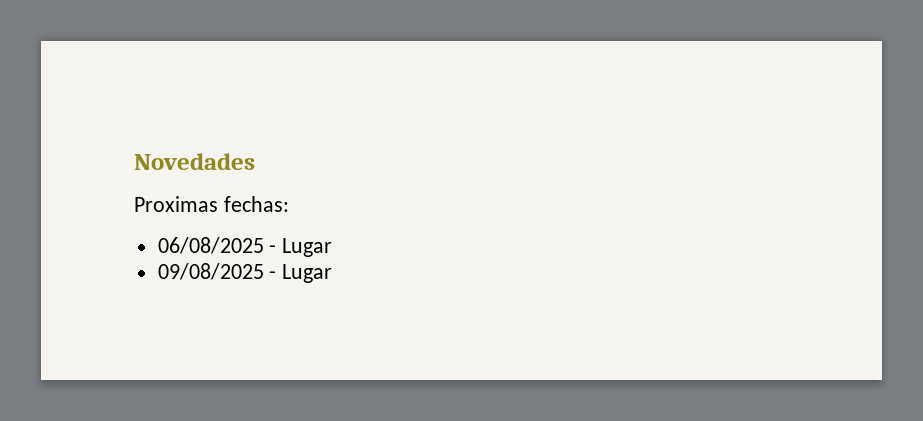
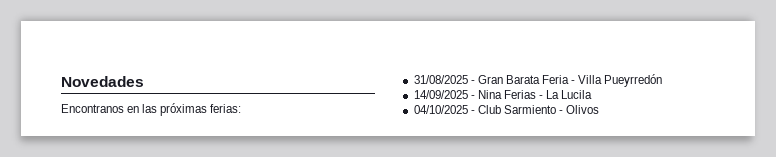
[134,196,289,212] [157,237,333,257] [157,263,333,283] Proximas fechas: // 06/08/2025 - Lugar // 09/08/2025 - Lugar -> [61,103,242,116] [413,74,663,87] [413,90,593,99] [413,105,600,114] Encontranos en las próximas ferias: // 31/08/2025 - Gran Barata Feria - Villa Pueyrredón // 14/09/2025 - Nina Ferias - La Lucila // 04/10/2025 - Club Sarmiento - Olivos

